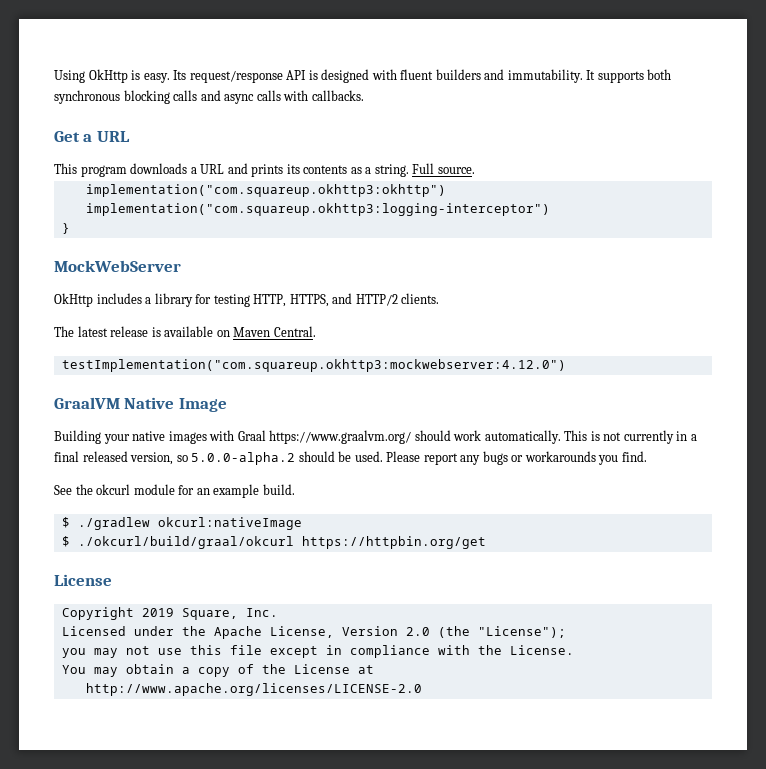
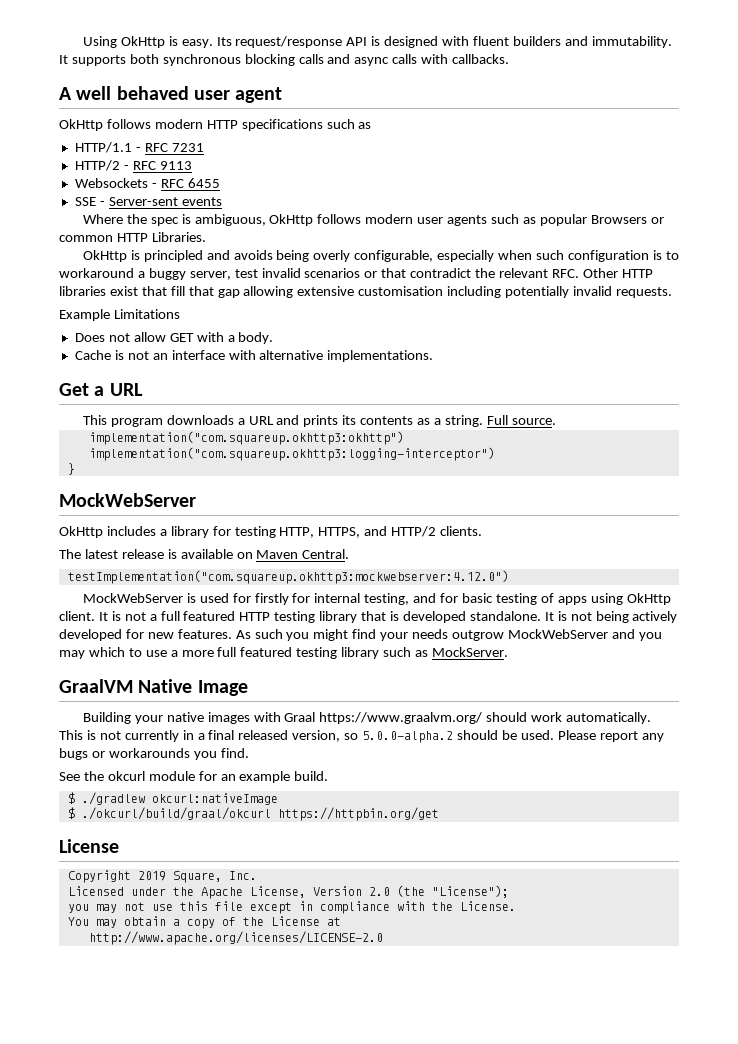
(364, 95) none -> [59,86,283,103] [59,119,372,131] [74,142,204,153] [74,160,192,171] [74,178,220,188] [74,197,222,206] [82,214,664,226] [59,232,206,242] [82,250,679,262] [59,268,653,280] [59,286,672,298] [59,309,180,321] [74,332,274,344] [74,350,434,362] // A well behaved user agent // OkHttp follows modern HTTP specifications such as // HTTP/1.1 - RFC 7231 // HTTP/2 - RFC 9113 // Websockets - RFC 6455 // SSE - Server-sent events // Where the spec is ambiguous, OkHttp follows modern user agents such as popular Browsers or common HTTP Libraries. // OkHttp is principled and avoids being overly configurable, especially when such configuration is to workaround a buggy server, test invalid scenarios or that contradict the relevant RFC. Other HTTP libraries exist that fill that gap allowing extensive customisation including potentially invalid requests. // Example Limitations // Does not allow GET with a body. // Cache is not an interface with alternative implementations.
(566, 365) none -> [82,593,671,605] [59,611,678,623] [59,629,662,641] [59,647,508,659] // MockWebServer is used for firstly for internal testing, and for basic testing of apps using OkHttp client. It is not a full featured HTTP testing library that is developed standalone. It is not being actively developed for new features. As such you might find your needs outgrow MockWebServer and you may which to use a more full featured testing library such as MockServer.

